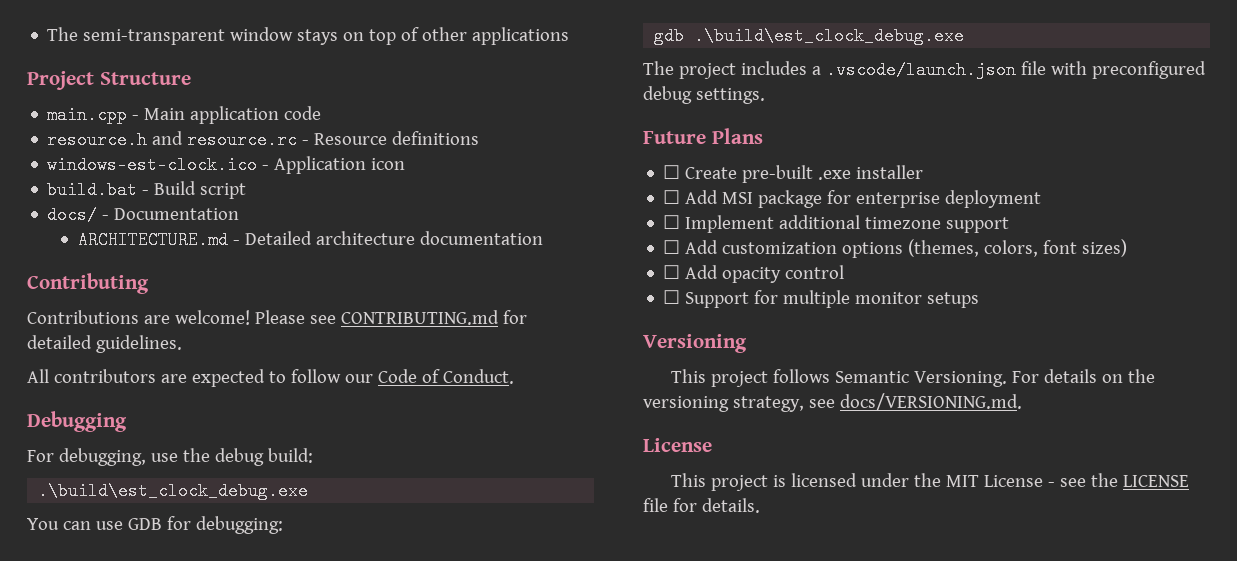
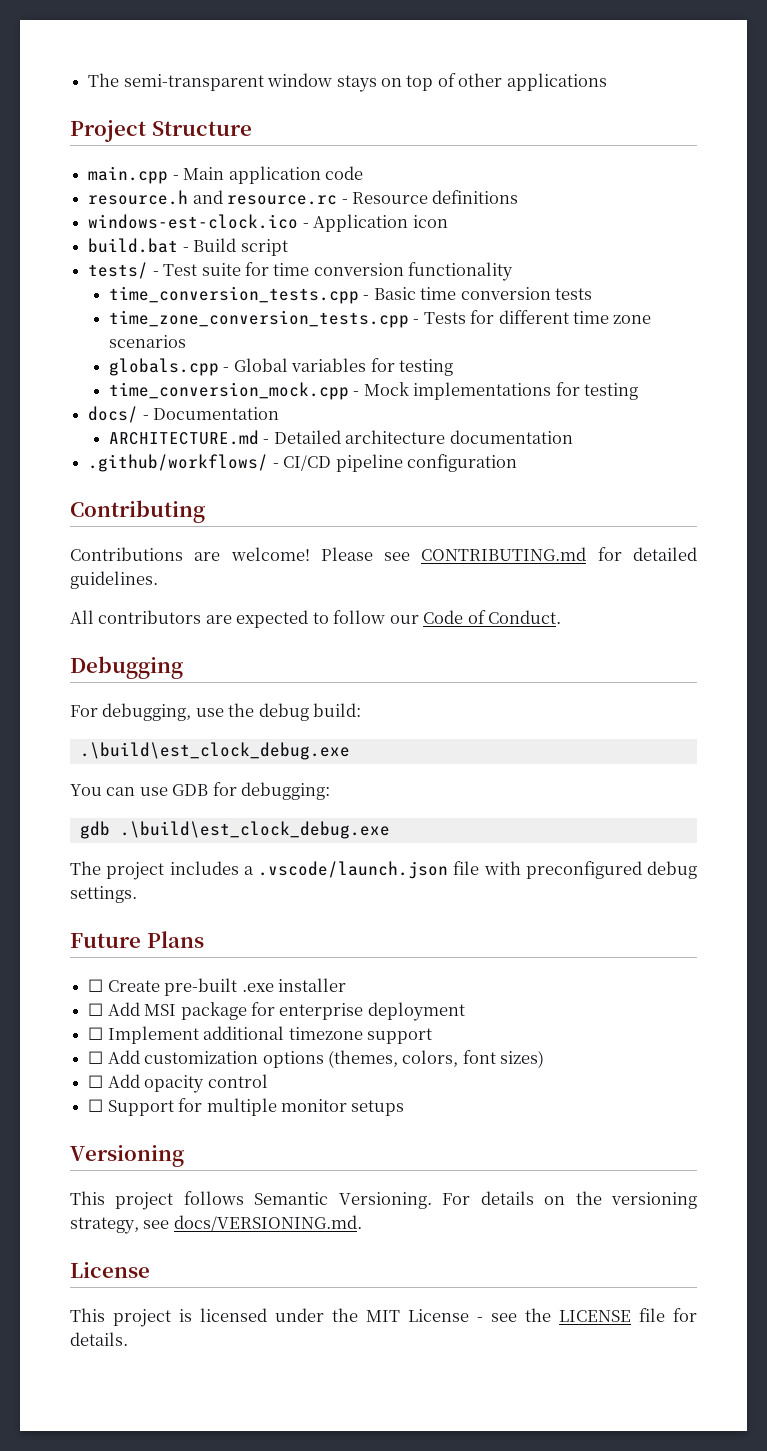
(247, 191) none -> [88,262,514,281] [108,286,593,304] [108,310,652,328] [108,335,186,348] [108,358,454,376] [108,382,639,400] // tests/ - Test suite for time conversion functionality // time_conversion_tests.cpp - Basic time conversion tests // time_zone_conversion_tests.cpp - Tests for different time zone scenarios // globals.cpp - Global variables for testing // time_conversion_mock.cpp - Mock implementations for testing
(543, 238) none -> [88,454,517,472] // .github/workflows/ - CI/CD pipeline configuration

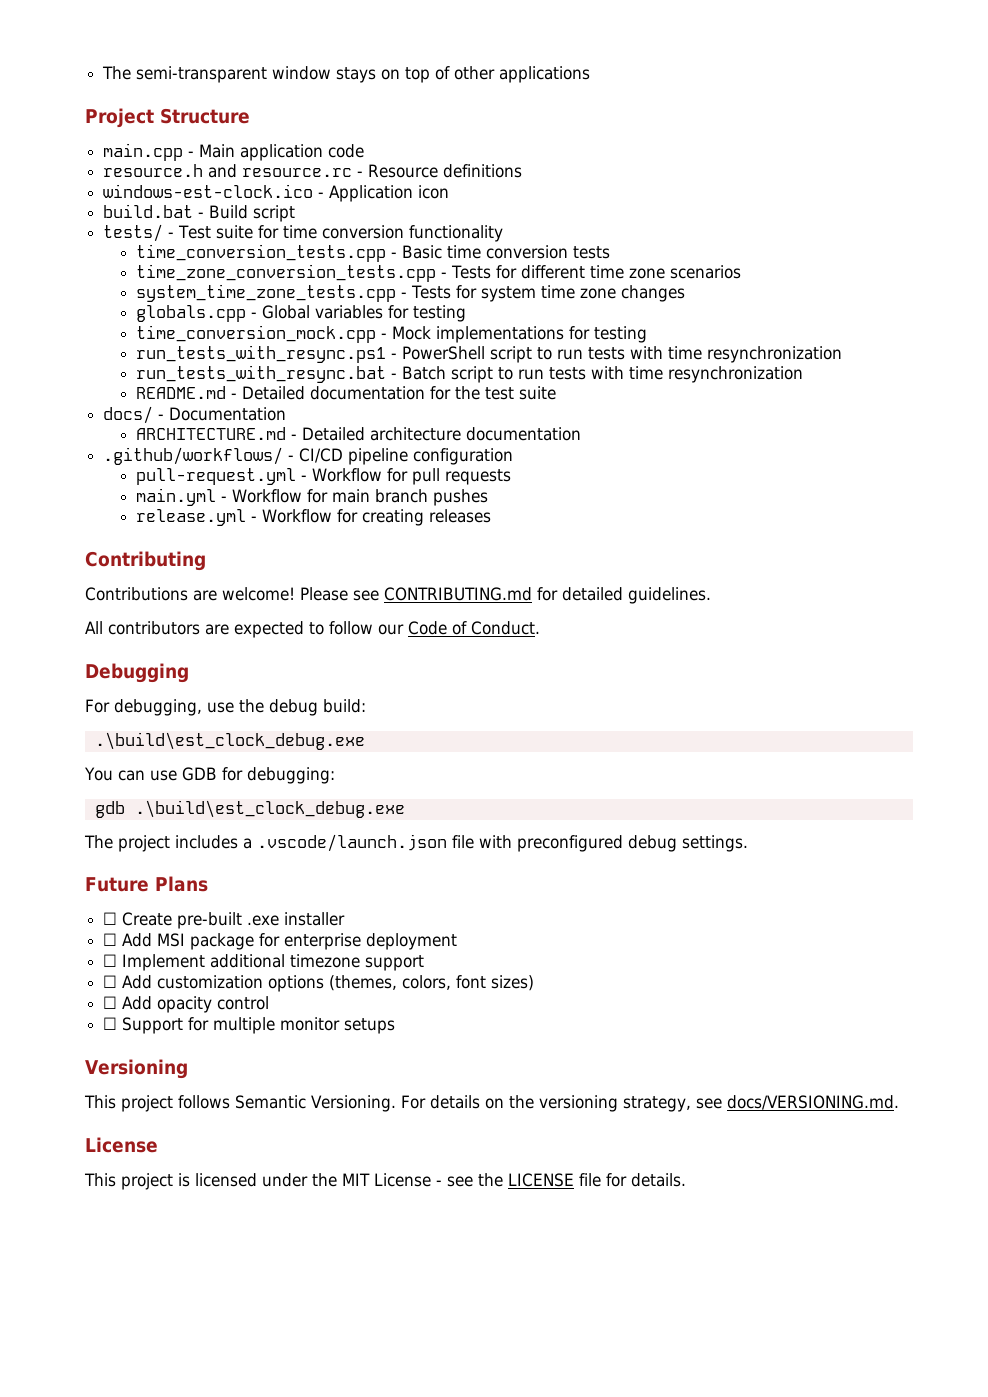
(186, 341) none -> [135,284,686,302] // system_time_zone_tests.cpp - Tests for system time zone changes
(639, 391) none -> [135,345,842,363] [135,365,803,383] [135,386,556,400] // run_tests_with_resync.ps1 - PowerShell script to run tests with time resynchronization // run_tests_with_resync.bat - Batch script to run tests with time resynchronization // README.md - Detailed documentation for the test suite
(517, 463) none -> [135,468,511,485] [135,488,488,506] [135,509,491,526] // pull-request.yml - Workflow for pull requests // main.yml - Workflow for main branch pushes // release.yml - Workflow for creating releases

